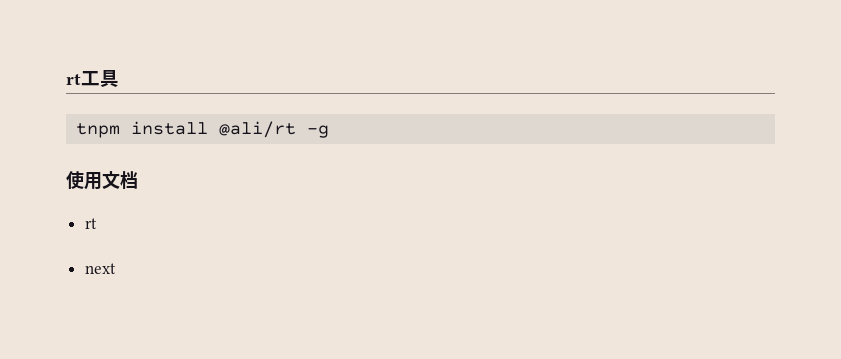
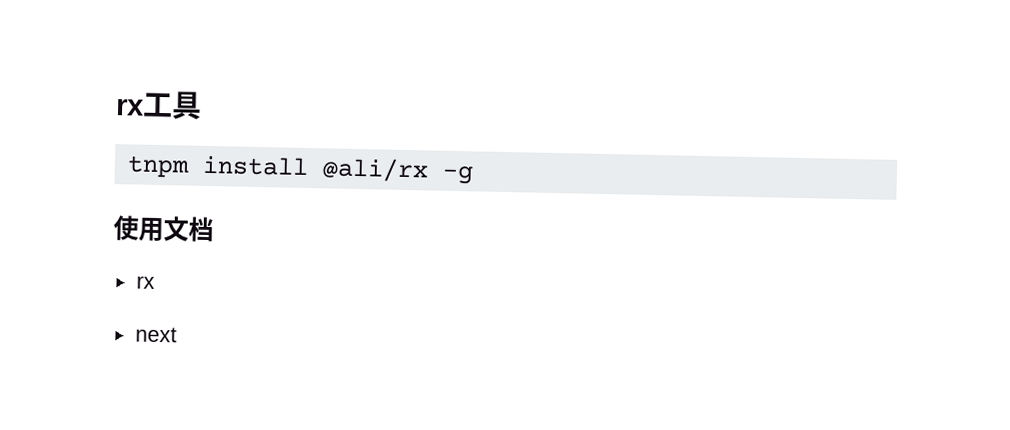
[66,74,81,85] rt -> [115,99,144,116] rx
[219,121,297,138] @ali/rt -> [321,157,429,183] @ali/rx
[84,218,97,229] rt -> [135,275,155,289] rx

